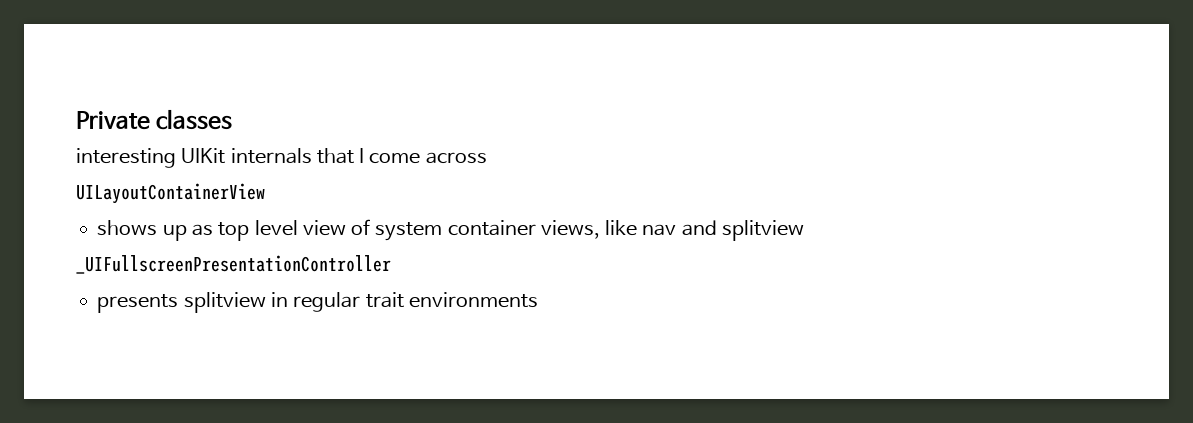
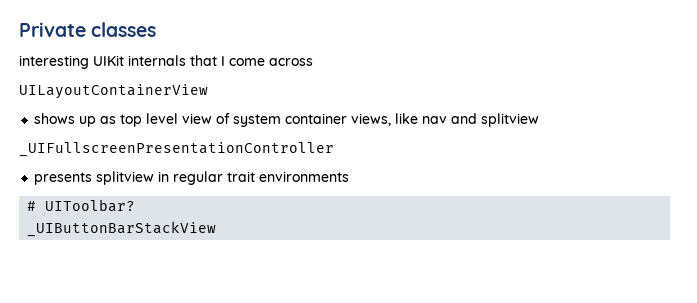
(538, 300) none -> [27,199,136,212] [27,221,217,237] // # UIToolbar? // _UIButtonBarStackView

